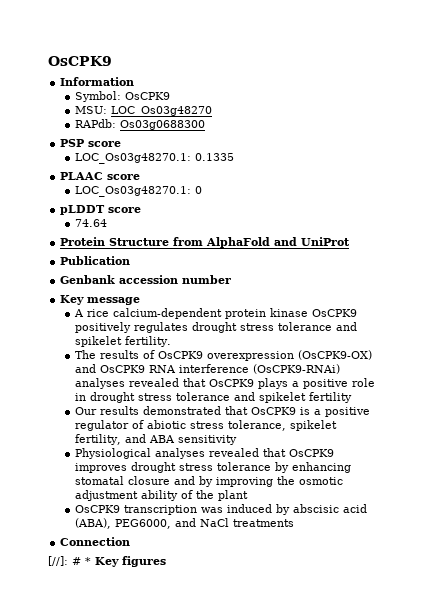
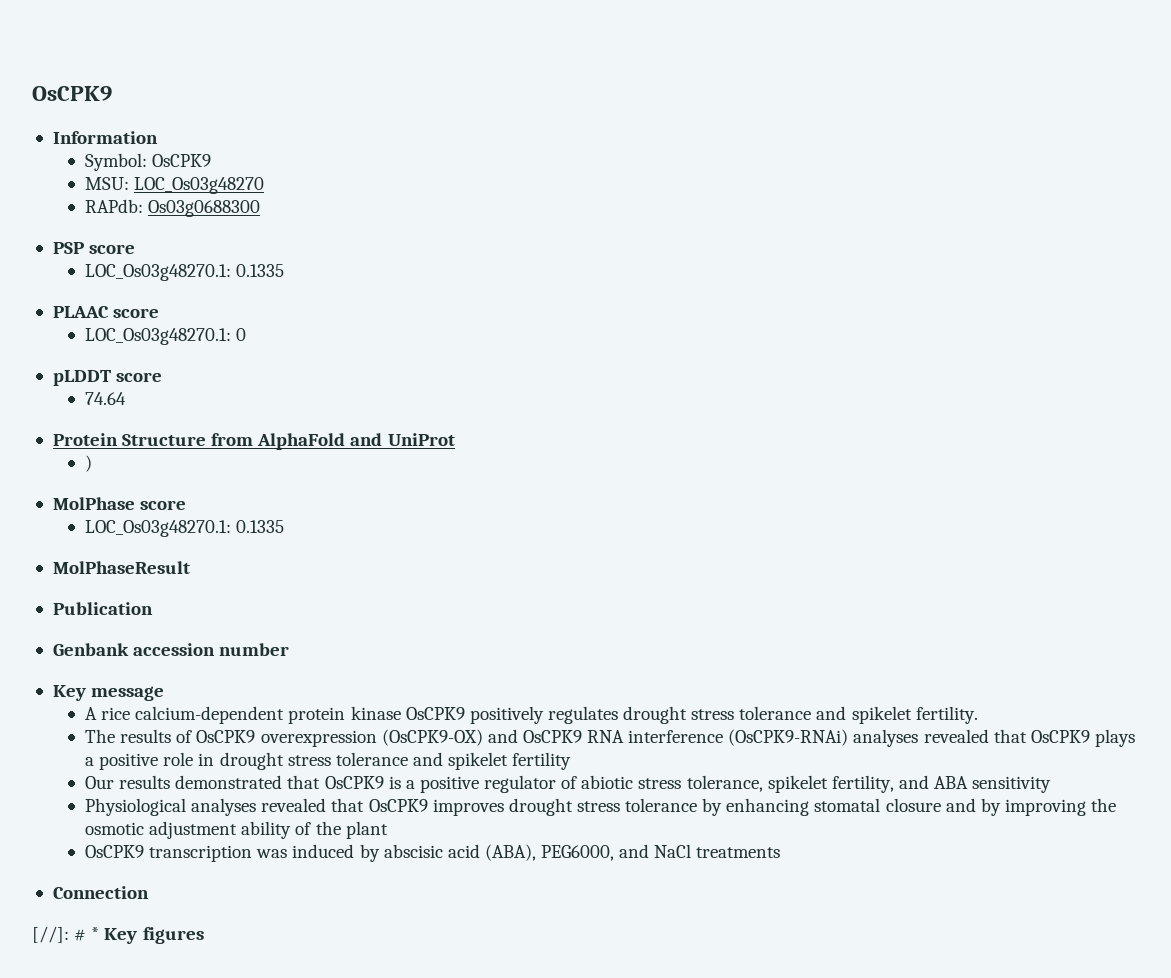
(351, 241) none -> [85,455,93,472] [52,497,187,510] [85,520,285,537] [52,561,190,574] // ) // MolPhase score // LOC_Os03g48270.1: 0.1335 // MolPhaseResult

